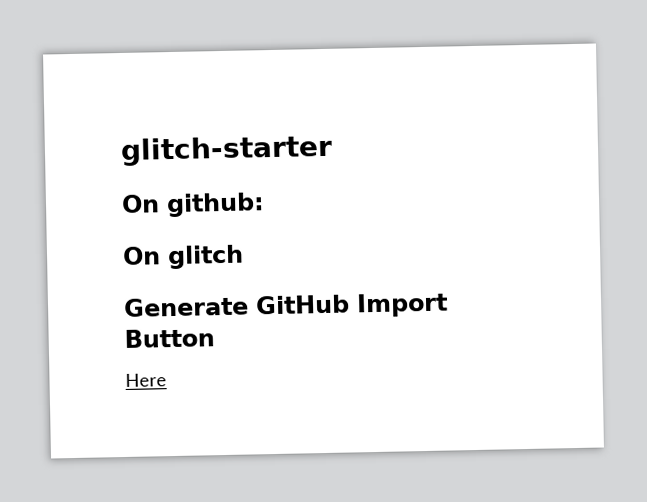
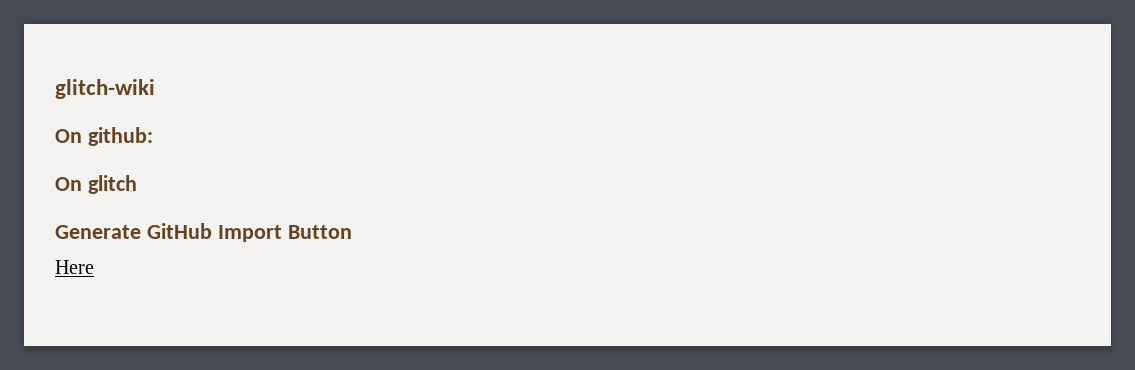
[120,134,333,167] glitch-starter -> [55,79,155,99] glitch-wiki

